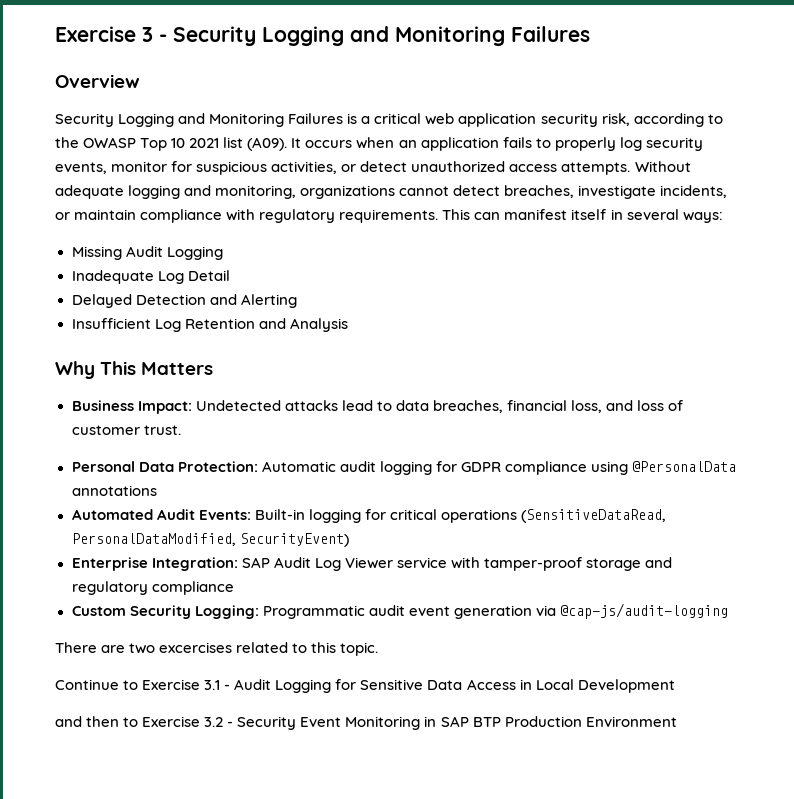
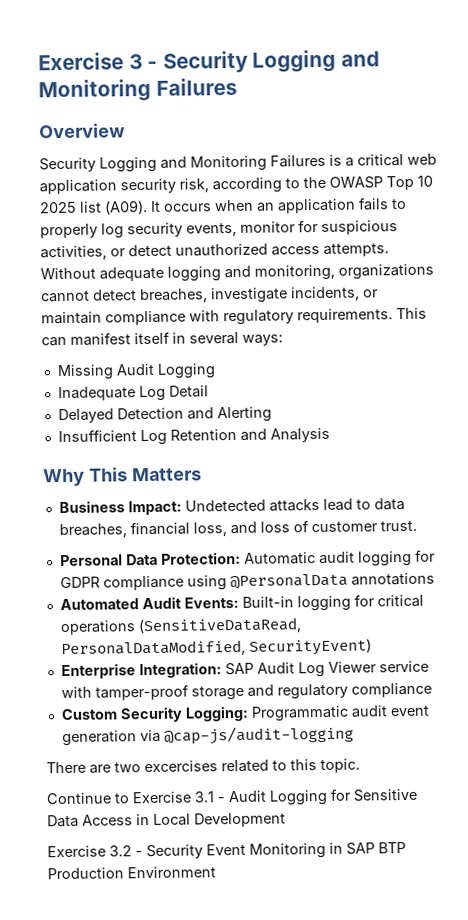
[189,138,220,148] 2021 -> [39,201,77,214] 2025
[55,716,139,727] and then to -> (286, 820) none

